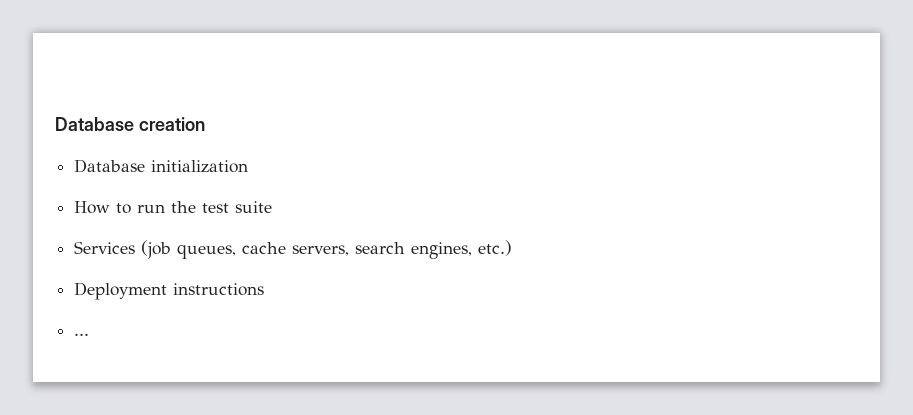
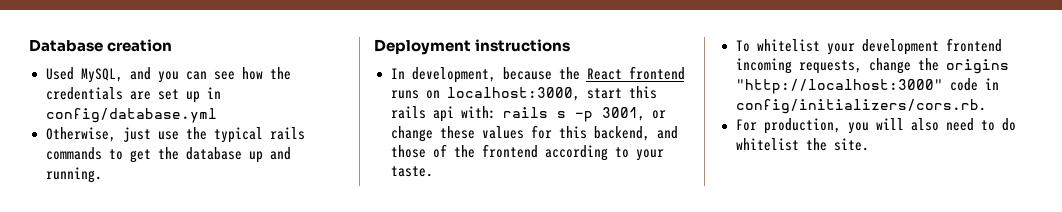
[74,159,249,173] [74,201,273,214] [74,240,513,259] [74,282,265,300] [74,333,90,336] Database initialization // How to run the test suite // Services (job queues, cache servers, search engines, etc.) // Deployment instructions // ... -> [45,67,291,83] [45,87,221,103] [45,108,217,123] [45,127,305,143] [45,147,291,163] [45,167,102,183] [374,39,571,55] [390,66,685,83] [390,86,657,101] [390,106,666,122] [390,125,678,142] [390,144,664,161] [390,166,433,177] [735,38,1002,55] [735,58,1009,74] [735,78,999,94] [735,99,986,114] [735,118,1016,134] [735,138,869,151] Used MySQL, and you can see how the credentials are set up in config/database.yml // Otherwise, just use the typical rails commands to get the database up and running. // Deployment instructions // In development, because the React frontend runs on localhost:3000, start this rails api with: rails s -p 3001, or change these values for this backend, and those of the frontend according to your taste. // To whitelist your development frontend incoming requests, change the origins "http://localhost:3000" code in config/initializers/cors.rb. // For production, you will also need to do whitelist the site.

